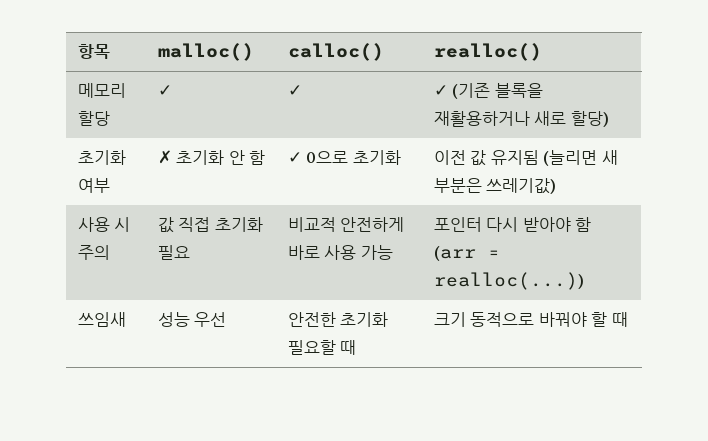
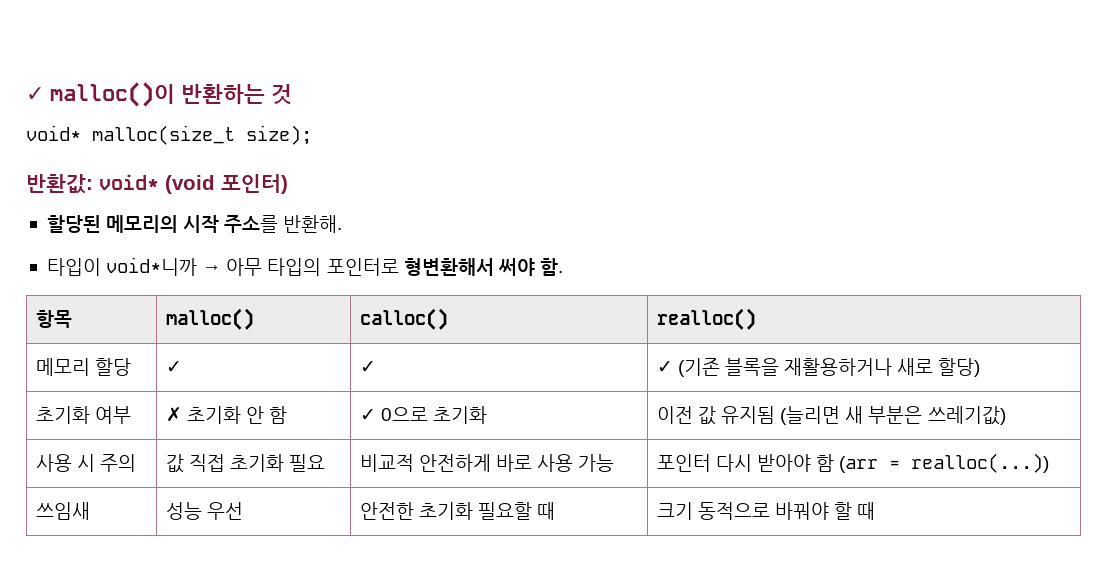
(77, 51) none -> [26,82,292,107] [26,125,312,145] [26,174,288,194] [46,215,343,233] [46,257,563,276] ✓ malloc()이 반환하는 것 // void* malloc(size_t size); // 반환값: void* (void 포인터) // 할당된 메모리의 시작 주소를 반환해. // 타입이 void*니까 → 아무 타입의 포인터로 형변환해서 써야 함. //

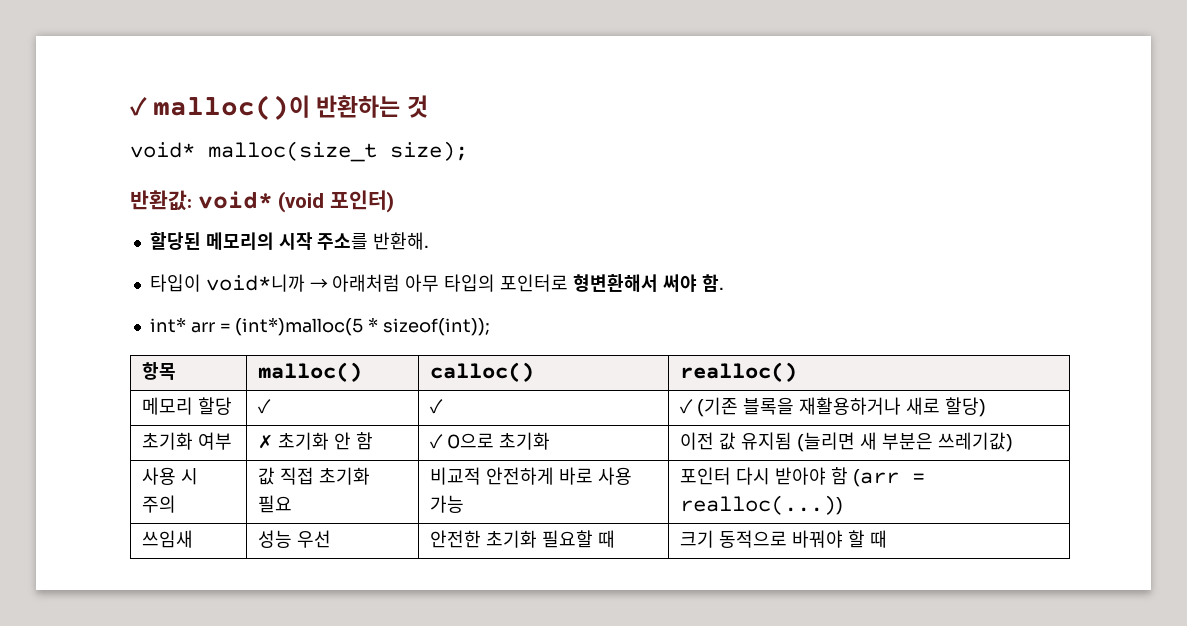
(222, 269) none -> [332,274,401,292] 아래처럼
(563, 267) none -> [149,317,491,336] // int* arr = (int*)malloc(5 * sizeof(int));

